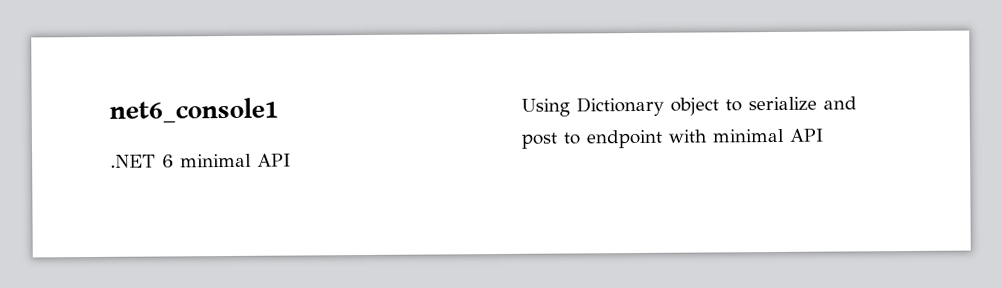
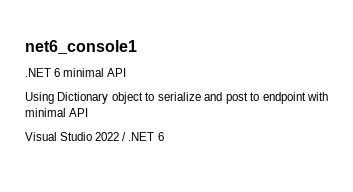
(823, 135) none -> [25,132,164,141] // Visual Studio 2022 / .NET 6

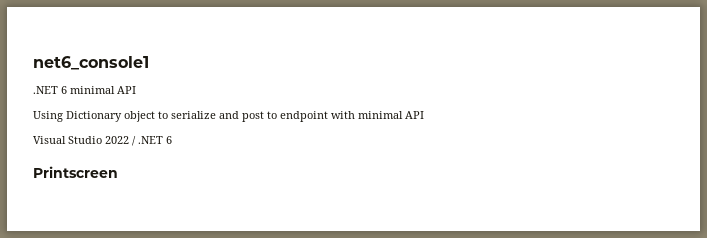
(164, 136) none -> [33,166,118,178] // Printscreen

